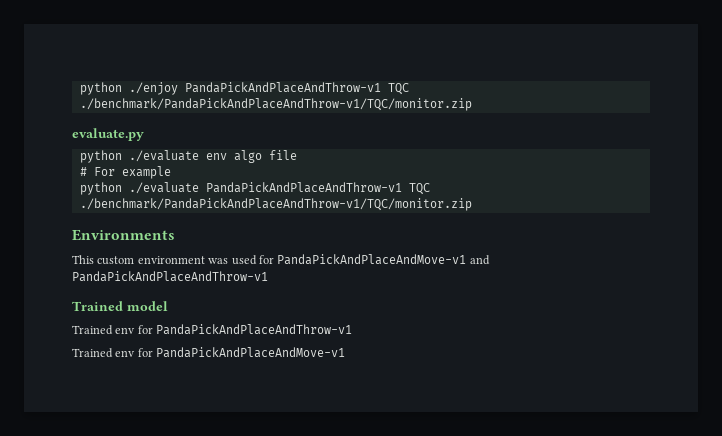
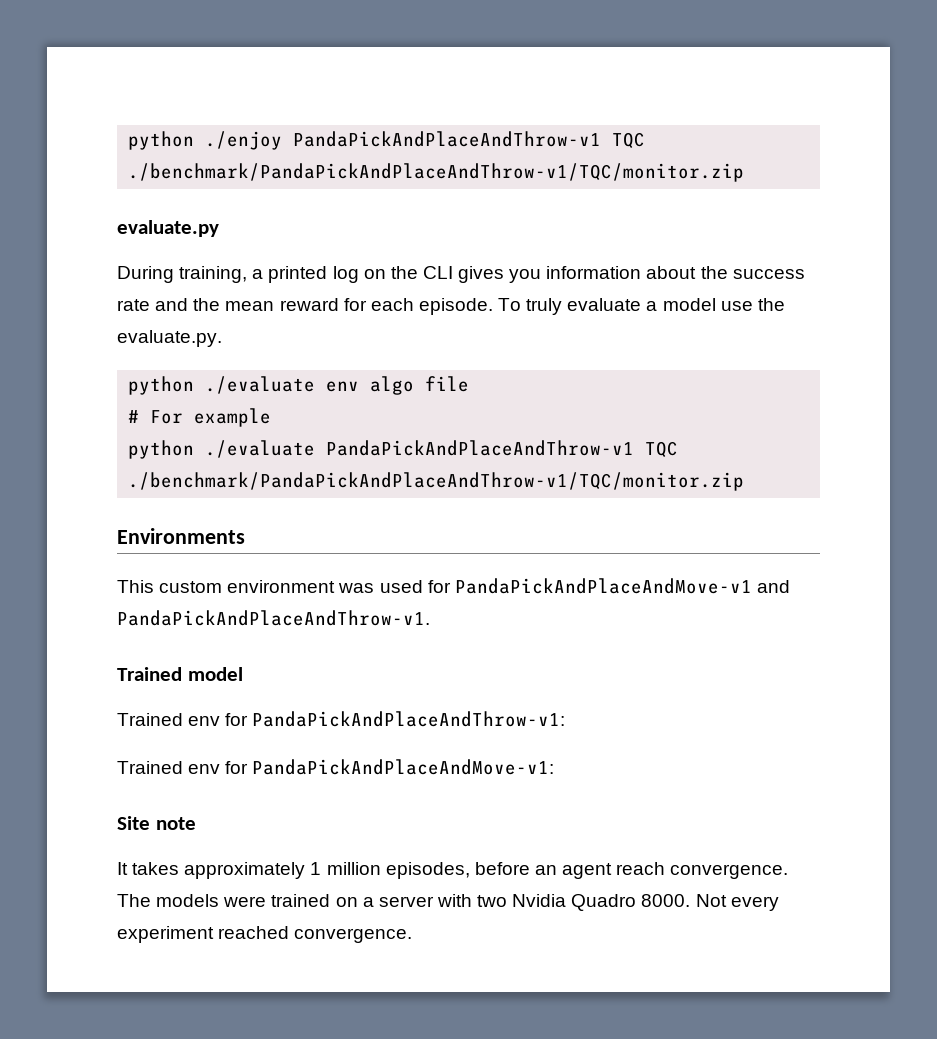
(144, 134) none -> [117,266,805,283] [117,298,785,315] [117,330,222,347] // During training, a printed log on the CLI gives you information about the success rate and the mean reward for each episode. To truly evaluate a model use the evaluate.py.
[72,271,268,282] PandaPickAndPlaceAndThrow-v1 -> [117,610,430,626] PandaPickAndPlaceAndThrow-v1.
[156,324,353,335] [72,347,346,358] PandaPickAndPlaceAndThrow-v1 // Trained env for PandaPickAndPlaceAndMove-v1 -> [252,711,566,727] [117,759,555,775] [117,816,196,830] [117,862,789,879] [117,894,779,911] [117,926,413,943] PandaPickAndPlaceAndThrow-v1: // Trained env for PandaPickAndPlaceAndMove-v1: // Site note // It takes approximately 1 million episodes, before an agent reach convergence. The models were trained on a server with two Nvidia Quadro 8000. Not every experiment reached convergence.

